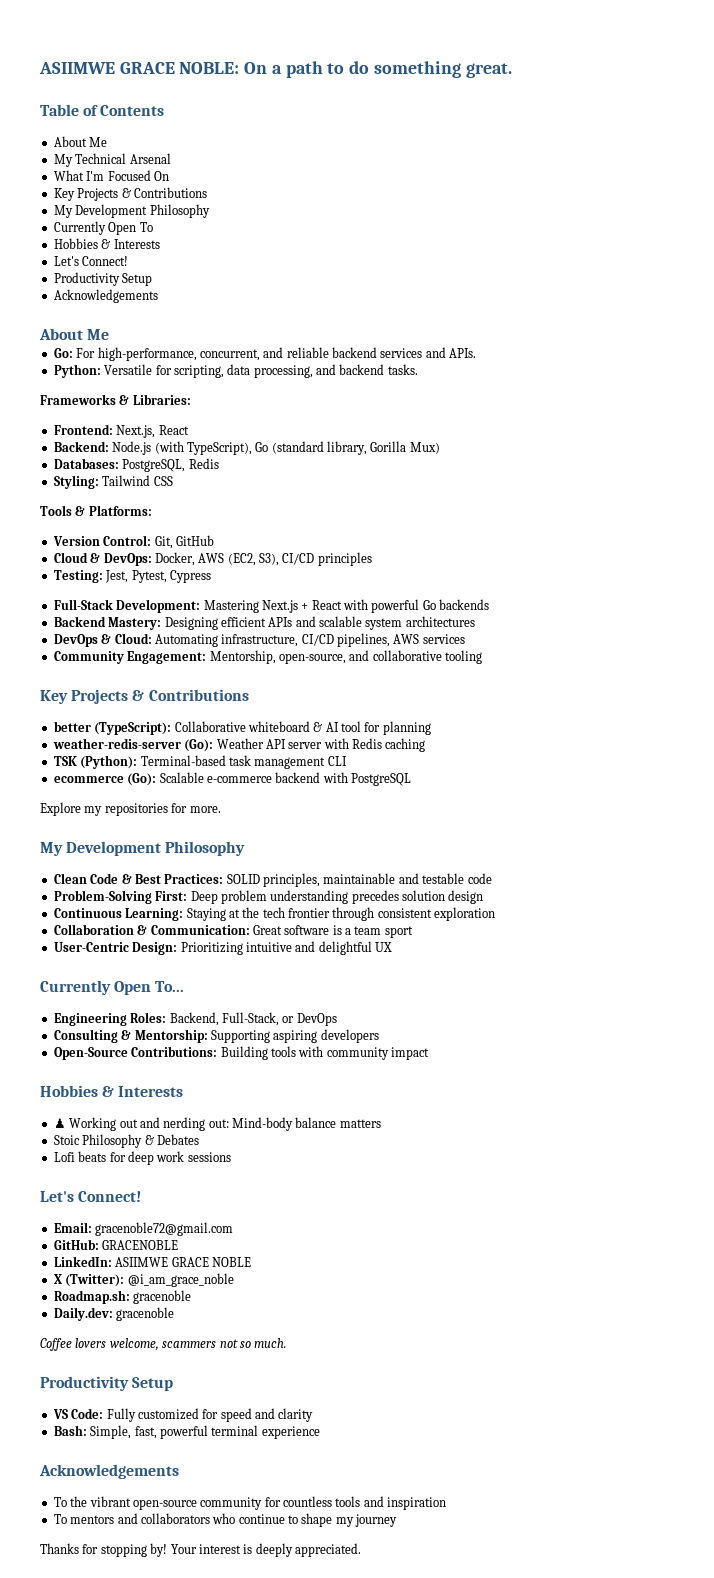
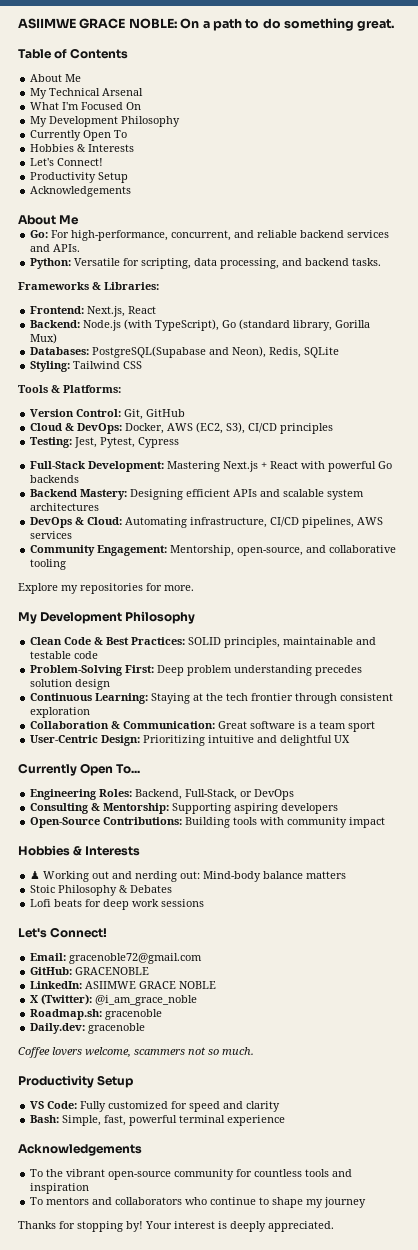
[53,187,207,201] // Key Projects & Contributions -> (142, 106) none
[122,458,219,472] PostgreSQL, Redis -> [92,346,340,358] PostgreSQL(Supabase and Neon), Redis, SQLite
[40,689,249,704] [53,721,431,735] [52,738,426,752] [53,755,347,769] [53,772,411,786] // Key Projects & Contributions // better (TypeScript): Collaborative whiteboard & AI tool for planning // weather-redis-server (Go): Weather API server with Redis caching // TSK (Python): Terminal-based task management CLI // ecommerce (Go): Scalable e-commerce backend with PostgreSQL -> (67, 564) none

